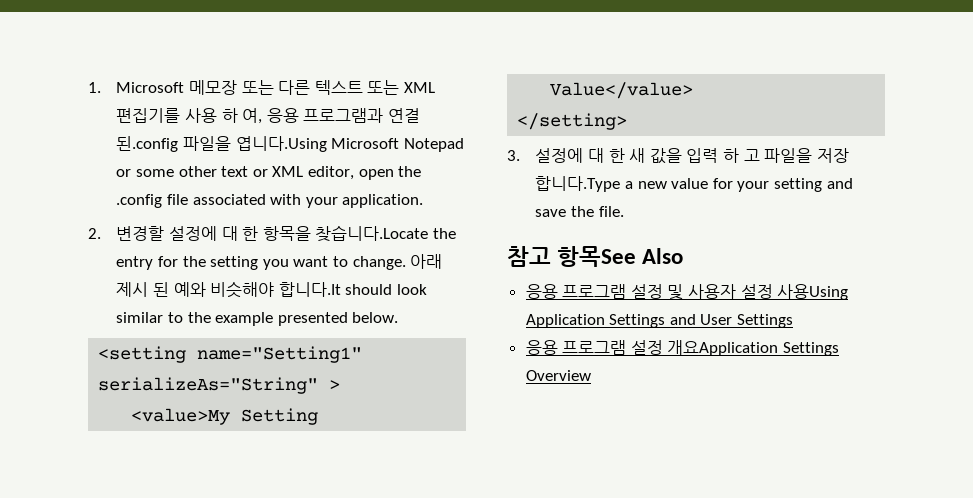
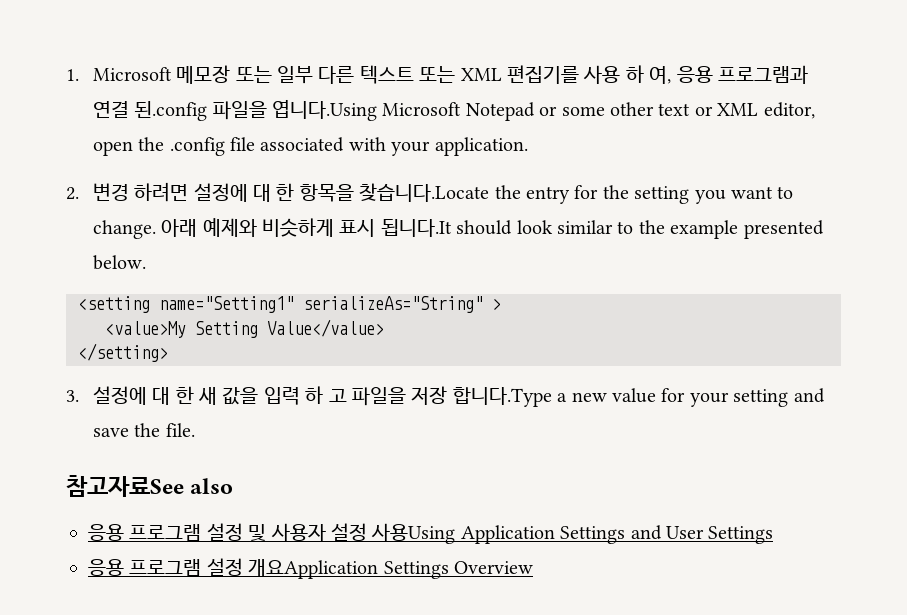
(274, 87) none -> [276,66,313,84] 일부
[116,226,165,241] 변경할 -> [92,182,189,202] 변경 하려면
[116,281,341,298] 제시 된 예와 비슷해야 합니다.It -> [202,218,452,237] 예제와 비슷하게 표시 됩니다.It
[507,246,684,267] 참고 항목See Also -> [66,475,234,497] 참고자료See also

